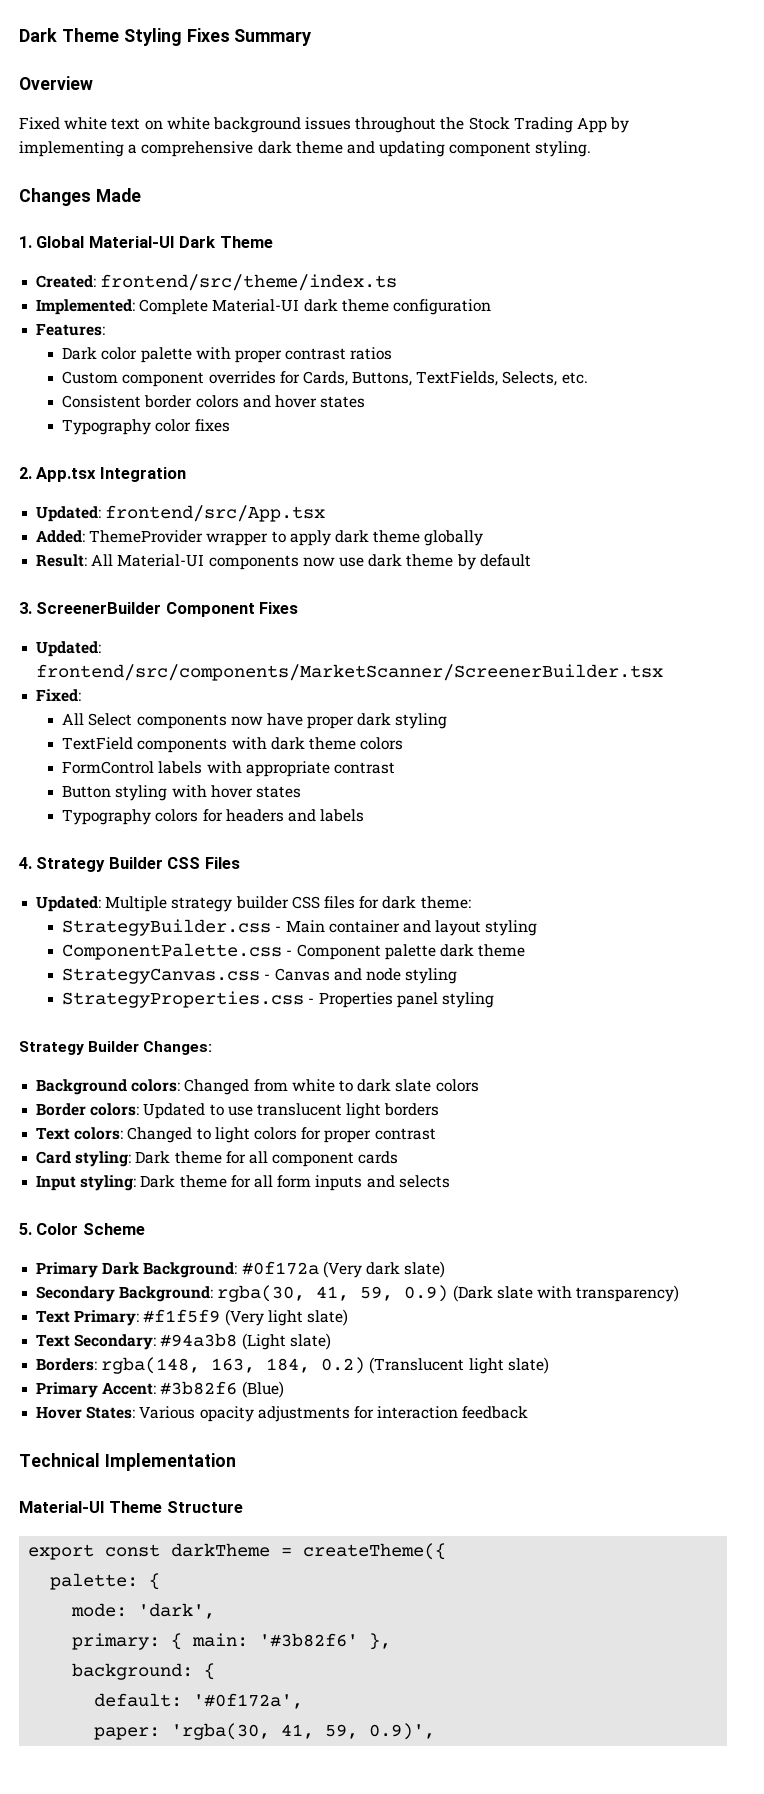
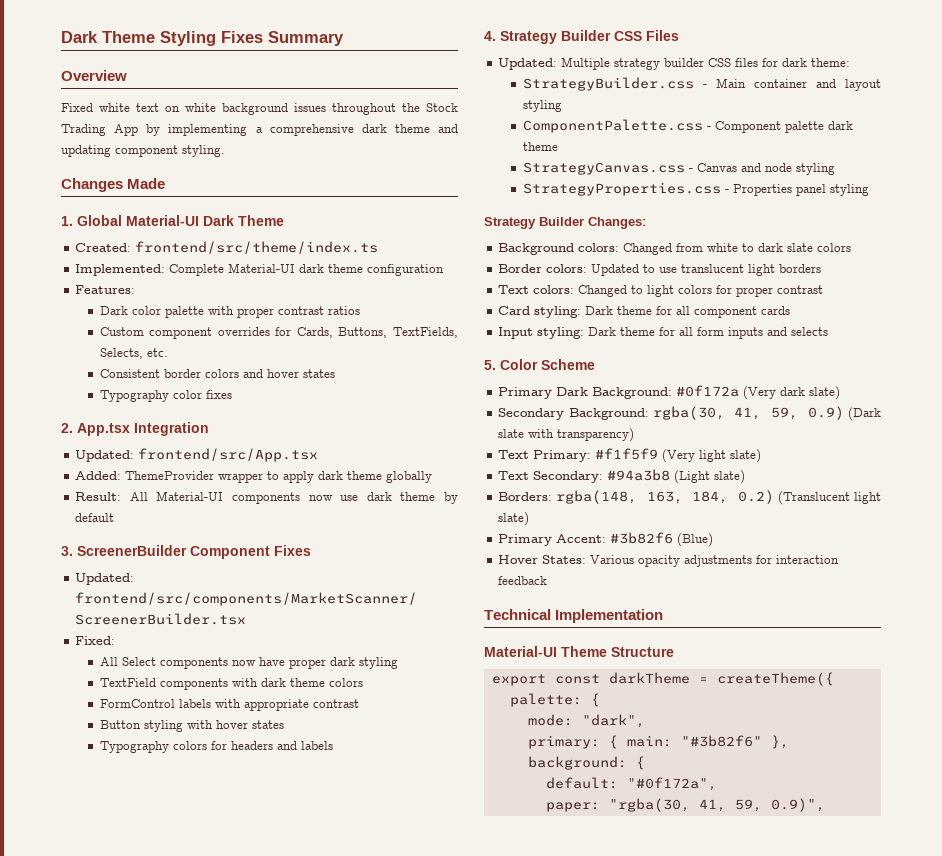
[138,1603,216,1619] 'dark', -> [581,714,645,728] "dark",
[259,1633,359,1647] '#3b82f6' -> [680,735,762,747] "#3b82f6"
[193,1693,304,1709] '#0f172a', -> [626,777,717,791] "#0f172a",
[171,1723,436,1740] 'rgba(30, 41, 59, 0.9)', -> [608,798,825,812] "rgba(30, 41, 59, 0.9)",

